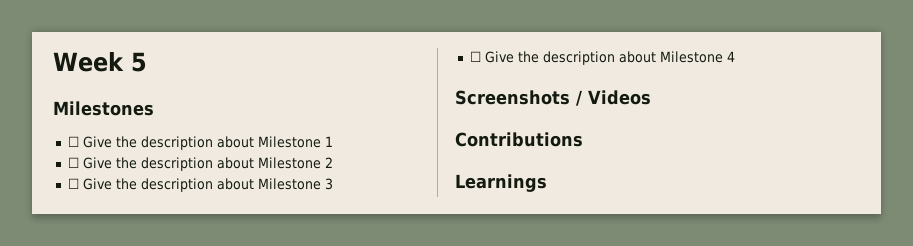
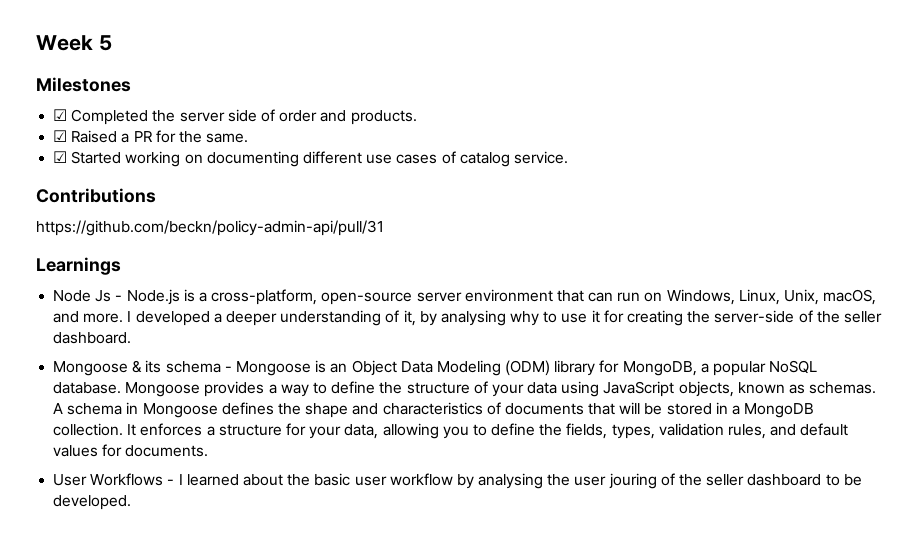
[67,136,333,150] [67,157,333,171] [67,178,333,192] [469,51,735,65] [455,90,651,106] ☐ Give the description about Milestone 1 // ☐ Give the description about Milestone 2 // ☐ Give the description about Milestone 3 // ☐ Give the description about Milestone 4 // Screenshots / Videos -> [53,109,417,125] [53,130,249,143] [53,151,568,167] ☑ Completed the server side of order and products. // ☑ Raised a PR for the same. // ☑ Started working on documenting different use cases of catalog service.
(583, 139) none -> [36,220,384,236] // https://github.com/beckn/policy-admin-api/pull/31
(547, 183) none -> [53,289,877,305] [53,310,882,326] [53,332,132,344] [53,360,818,376] [53,381,877,397] [53,402,815,418] [53,423,849,439] [53,444,209,457] [53,473,862,489] [53,495,132,510] // Node Js - Node.js is a cross-platform, open-source server environment that can run on Windows, Linux, Unix, macOS, and more. I developed a deeper understanding of it, by analysing why to use it for creating the server-side of the seller dashboard. // Mongoose & its schema - Mongoose is an Object Data Modeling (ODM) library for MongoDB, a popular NoSQL database. Mongoose provides a way to define the structure of your data using JavaScript objects, known as schemas. A schema in Mongoose defines the shape and characteristics of documents that will be stored in a MongoDB collection. It enforces a structure for your data, allowing you to define the fields, types, validation rules, and default values for documents. // User Workflows - I learned about the basic user workflow by analysing the user jouring of the seller dashboard to be developed.

